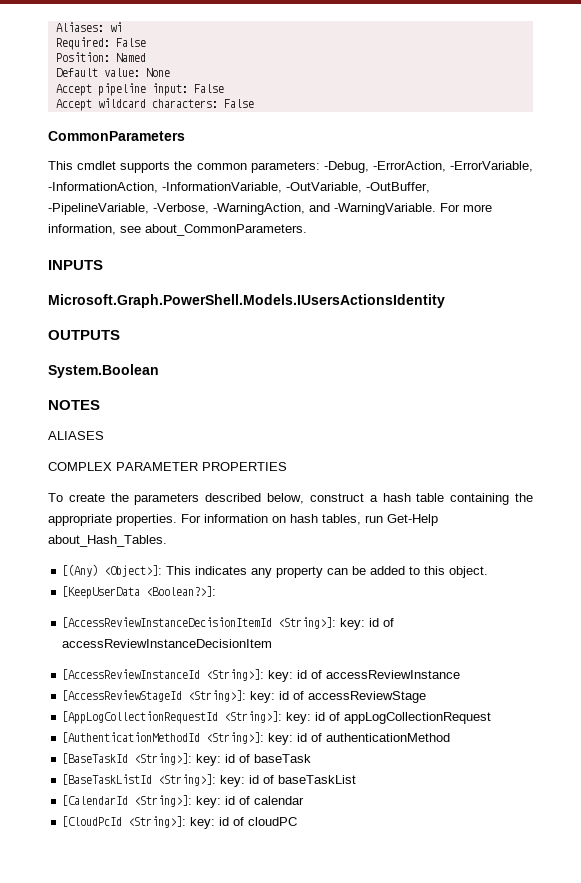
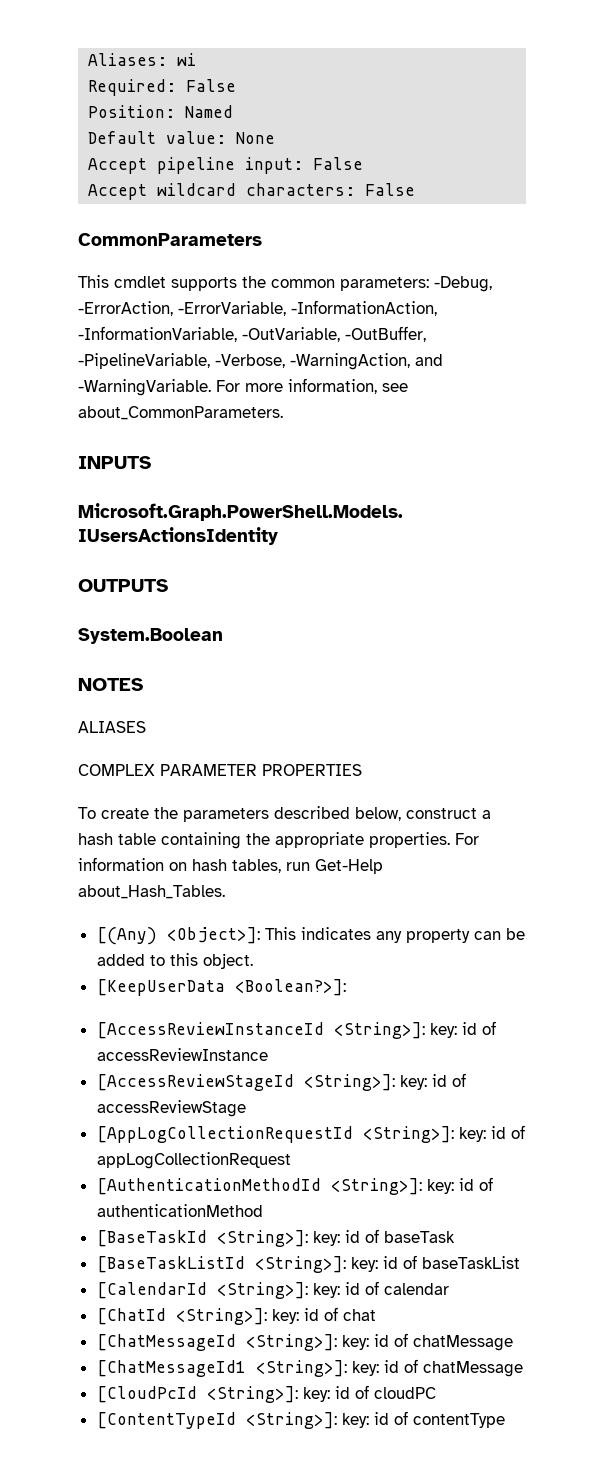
[62,617,395,630] [62,639,273,648] // [AccessReviewInstanceDecisionItemId <String>]: key: id of accessReviewInstanceDecisionItem -> (346, 987) none
(305, 800) none -> [96,1307,376,1325] [96,1333,513,1351] [96,1359,523,1377] // [ChatId <String>]: key: id of chat // [ChatMessageId <String>]: key: id of chatMessage // [ChatMessageId1 <String>]: key: id of chatMessage
(298, 821) none -> [96,1411,505,1429] // [ContentTypeId <String>]: key: id of contentType

